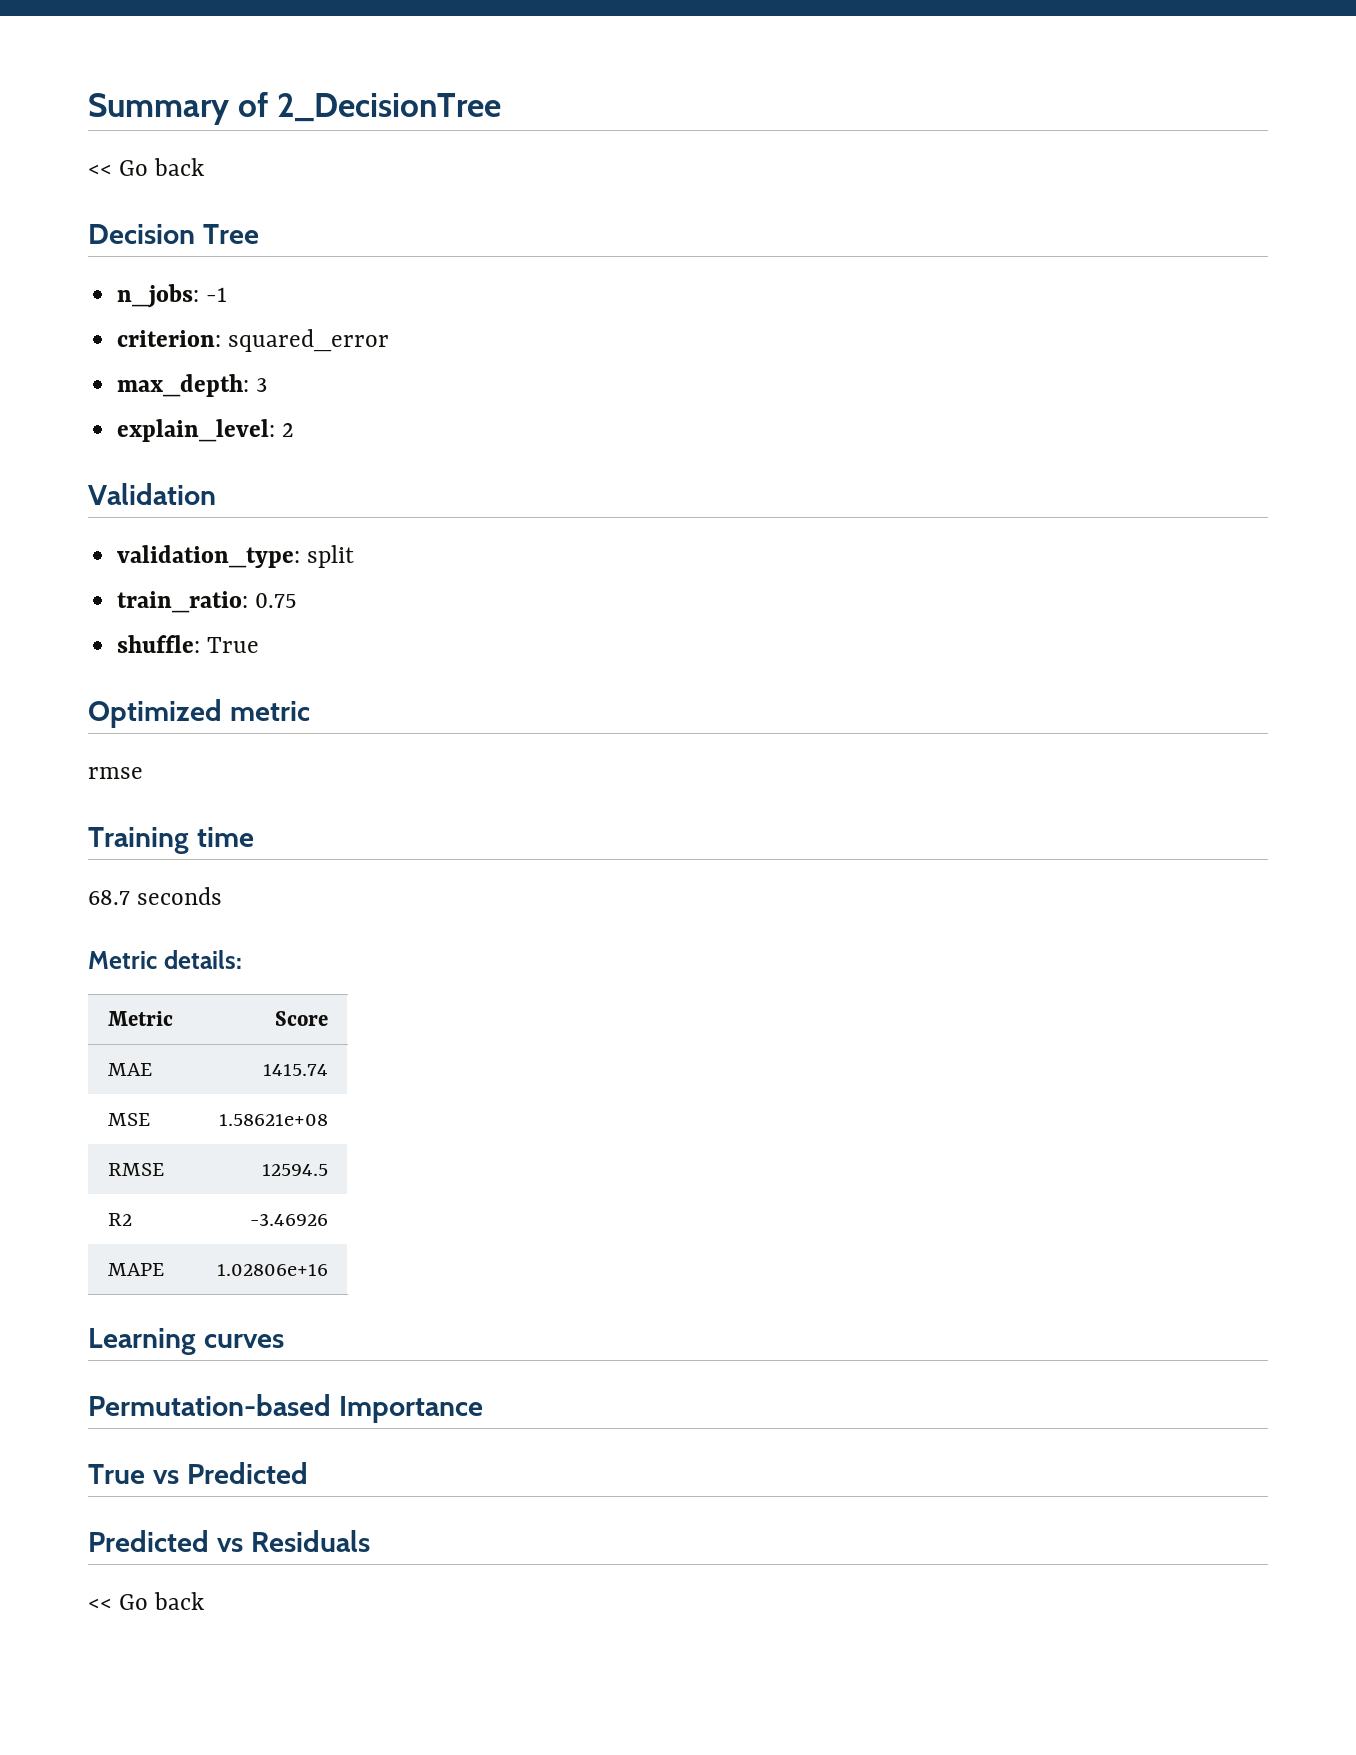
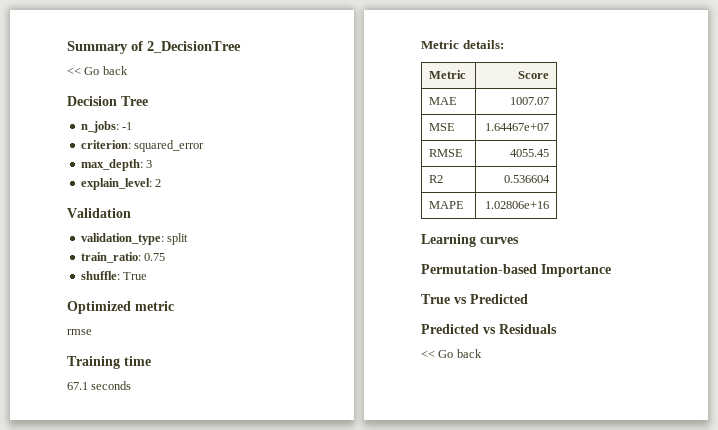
[88,890,130,905] 68.7 -> [67,382,88,390] 67.1
[262,1064,328,1076] 1415.74 -> [509,97,549,105] 1007.07
[218,1114,328,1126] 1.58621e+08 -> [484,123,549,131] 1.64467e+07
[261,1164,328,1176] 12594.5 -> [509,149,549,157] 4055.45
[249,1213,328,1226] -3.46926 -> [503,175,550,183] 0.536604

